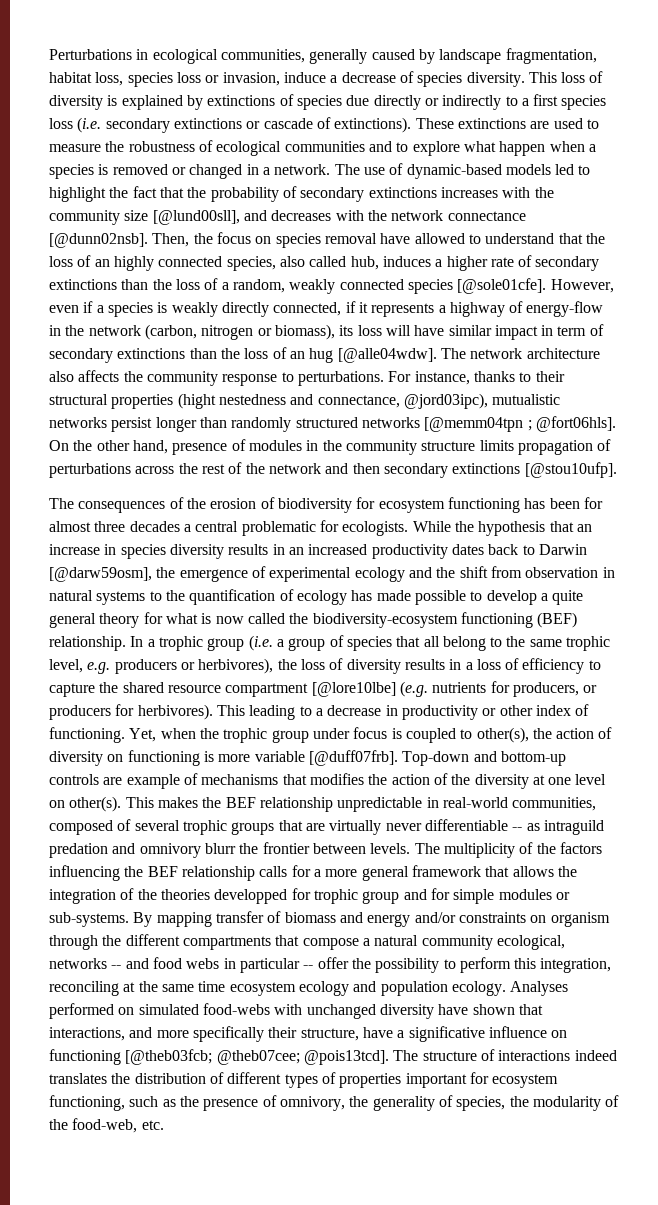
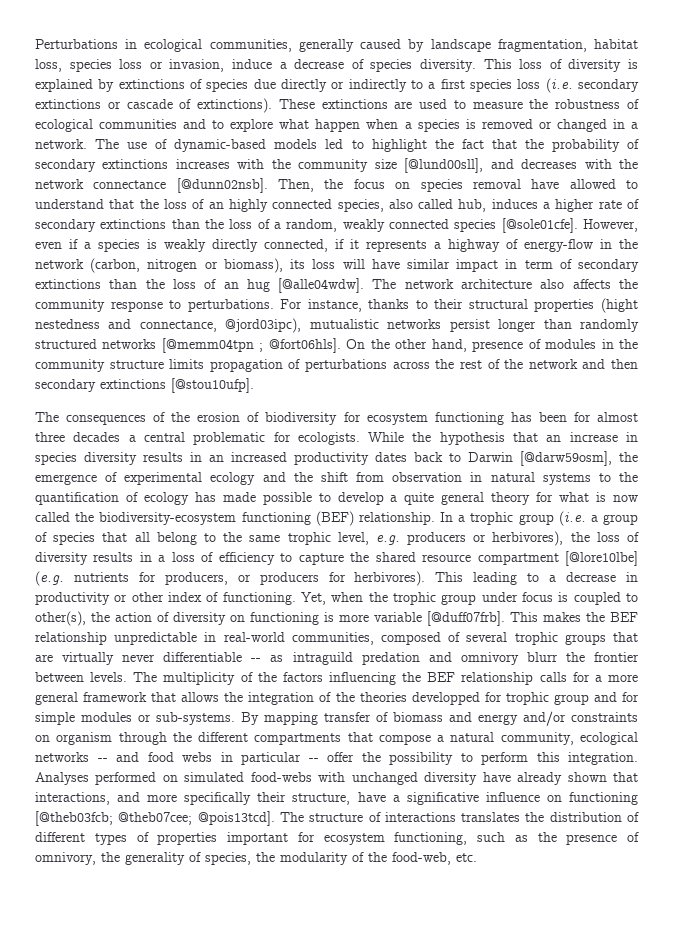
[402,751,566,766] [49,773,607,789] [49,796,122,812] Top-down and bottom-up controls are example of mechanisms that modifies the action of the diversity at one level on other(s). -> (505, 618) none
[421,935,565,950] community ecological, -> [500,732,638,745] community, ecological
[540,958,612,973] [49,981,506,996] integration, reconciling at the same time ecosystem ecology and population ecology. -> [568,752,638,765] integration.
(469, 1009) none -> [517,772,563,785] already
[574,1050,617,1061] indeed -> (456, 817) none

